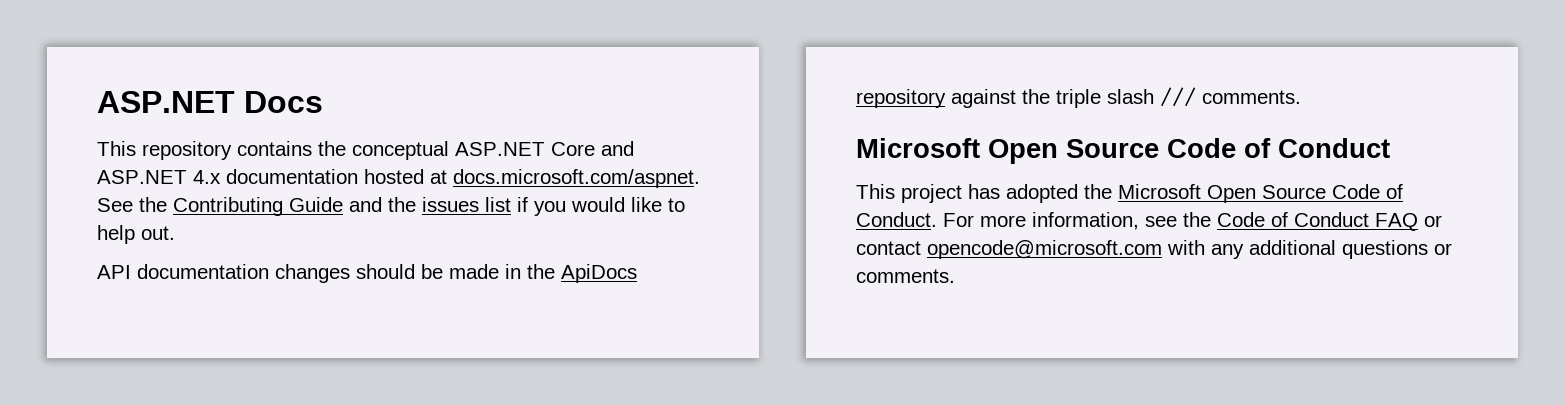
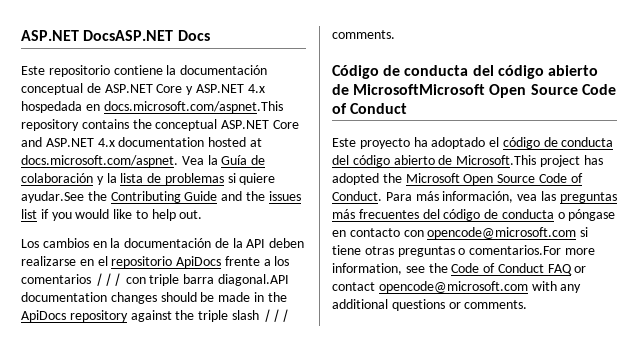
[97,91,235,113] ASP.NET -> [21,30,174,41] ASP.NET DocsASP.NET
[97,141,136,156] This -> [21,65,268,77] [21,83,265,95] [21,101,283,113] Este repositorio contiene la documentación conceptual de ASP.NET Core y ASP.NET 4.x hospedada en docs.microsoft.com/aspnet.This
[97,198,133,212] See -> [181,155,266,165] [21,173,276,185] [21,191,84,203] Vea la Guía de colaboración y la lista de problemas si quiere ayudar.See
[97,265,131,279] API -> [21,238,305,248] [21,256,290,268] [21,273,289,286] Los cambios en la documentación de la API deben realizarse en el repositorio ApiDocs frente a los comentarios /// con triple barra diagonal.API
[856,138,980,158] Microsoft -> [332,65,598,79] [332,84,486,95] Código de conducta del código abierto de MicrosoftMicrosoft
[856,184,895,199] This -> [332,137,614,149] [332,155,537,167] Este proyecto ha adoptado el código de conducta del código abierto de Microsoft.This
[943,213,974,227] For -> [385,191,617,203] [332,209,616,221] [332,227,589,239] [332,245,562,257] Para más información, vea las preguntas más frecuentes del código de conducta o póngase en contacto con opencode@microsoft.com si tiene otras preguntas o comentarios.For

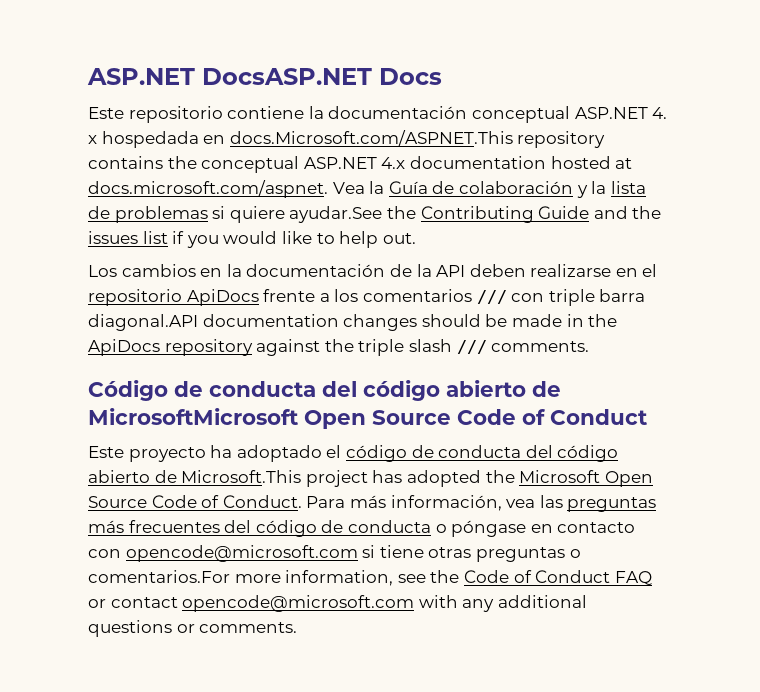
[86,83,265,95] de ASP.NET Core y ASP.NET 4.x -> [574,107,668,119] [88,135,97,144] ASP.NET 4. x
[103,101,283,113] docs.microsoft.com/aspnet.This -> [229,130,513,146] docs.Microsoft.com/ASPNET.This
[272,120,299,129] [21,137,94,147] Core and ASP.NET -> (377, 163) none

